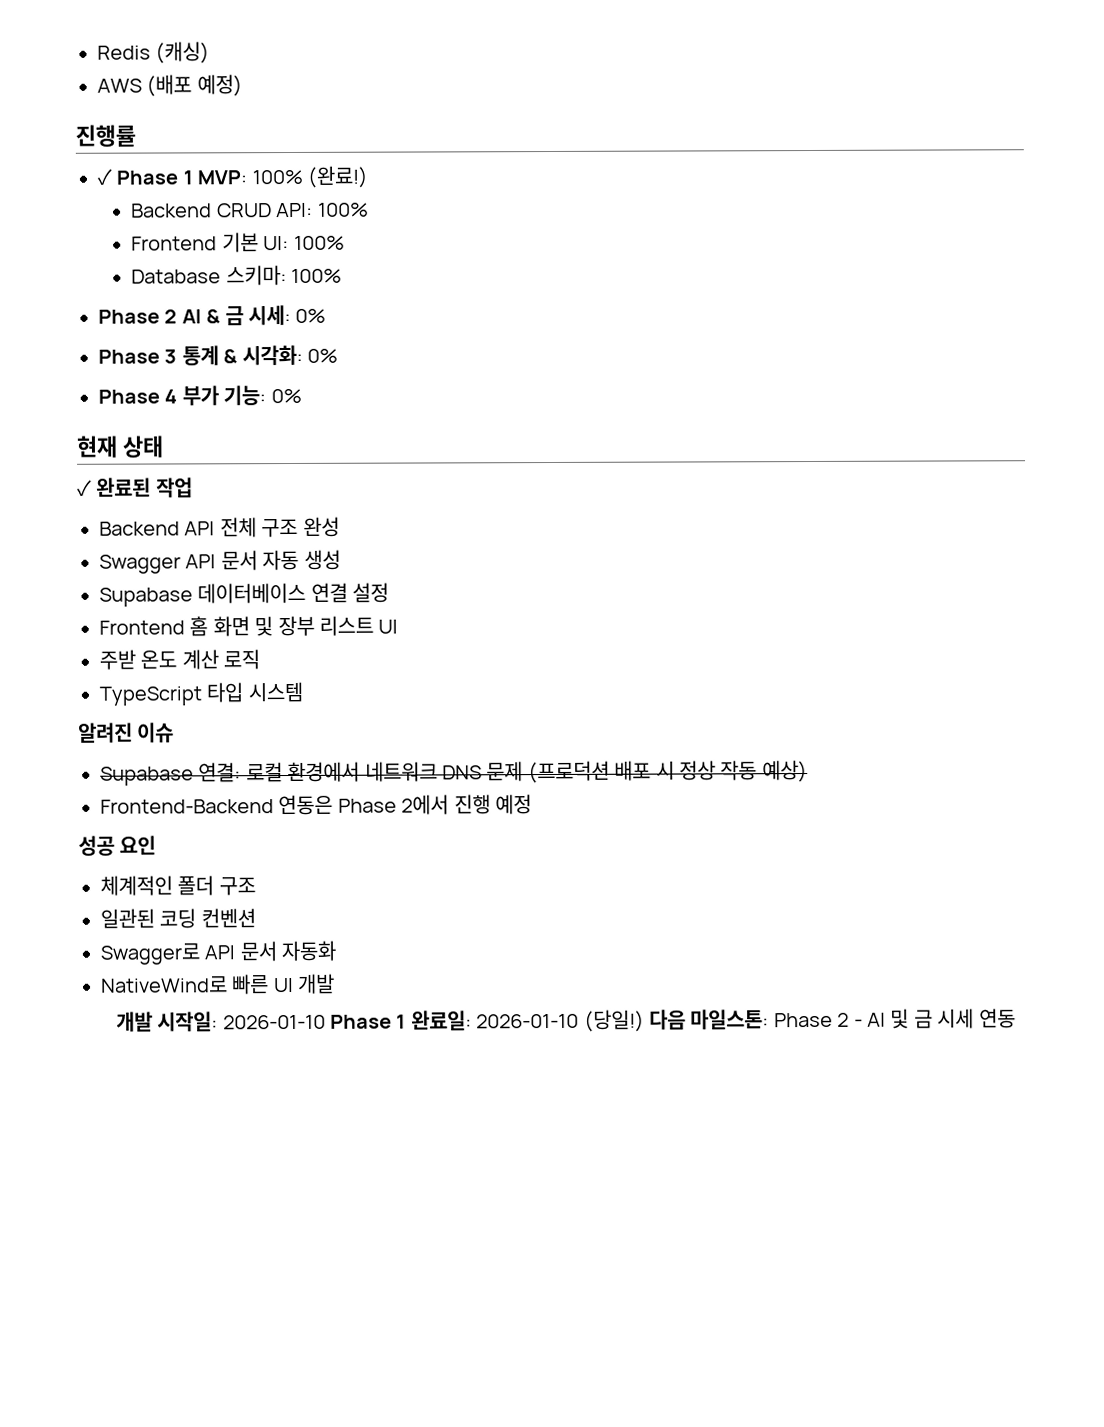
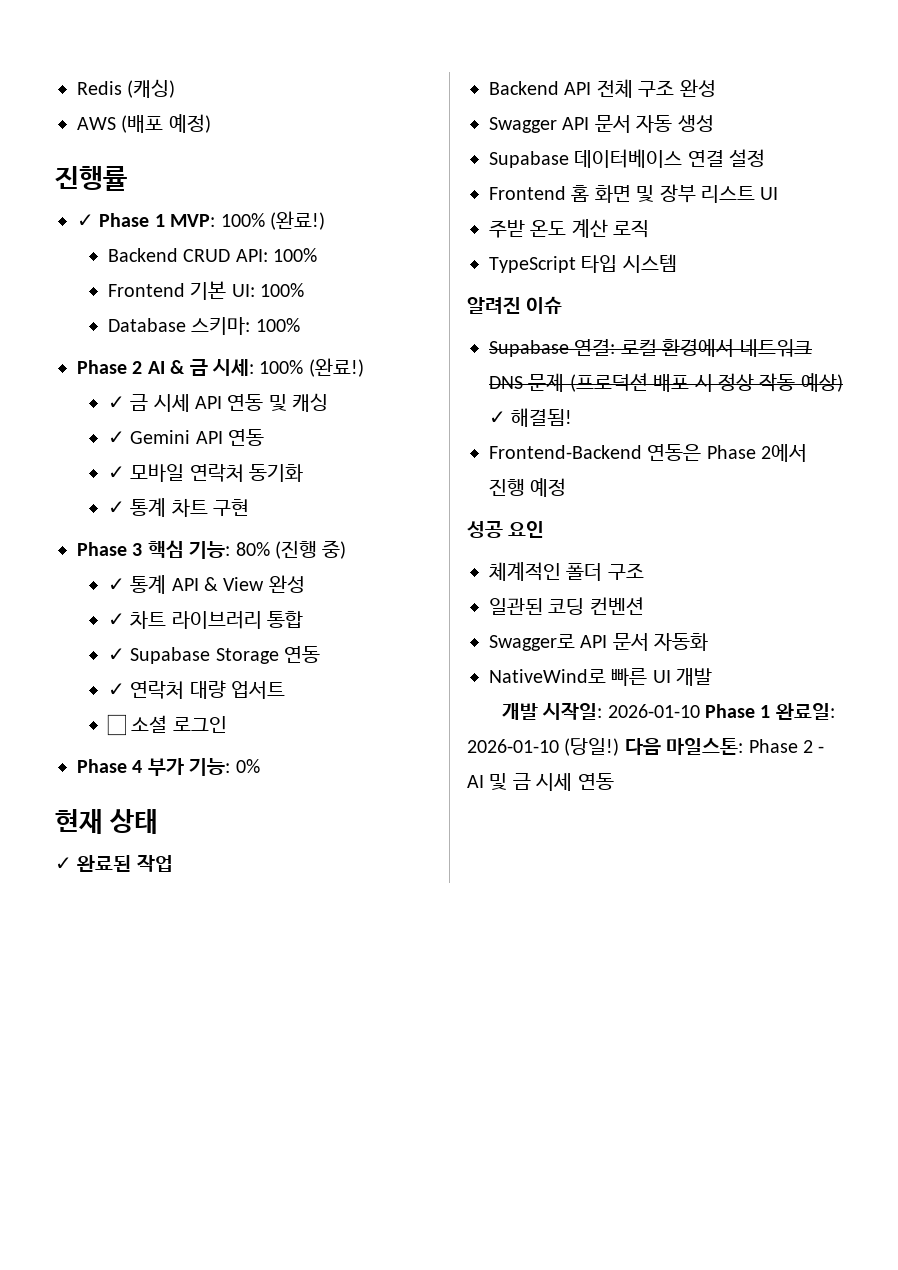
[295,308,327,323] [98,344,338,366] 0% // Phase 3 통계 & 시각화: 0% -> [259,358,364,377] [107,393,329,412] [107,429,265,446] [107,464,304,482] [107,498,250,517] [77,540,347,559] [107,575,305,594] [107,610,304,629] [107,646,321,664] [107,680,286,699] [106,714,227,736] 100% (완료!) // ✓ 금 시세 API 연동 및 캐싱 // ✓ Gemini API 연동 // ✓ 모바일 연락처 동기화 // ✓ 통계 차트 구현 // Phase 3 핵심 기능: 80% (진행 중) // ✓ 통계 API & View 완성 // ✓ 차트 라이브러리 통합 // ✓ Supabase Storage 연동 // ✓ 연락처 대량 업서트 // ☐ 소셜 로그인
(808, 771) none -> [489,408,573,427] ✓ 해결됨!

